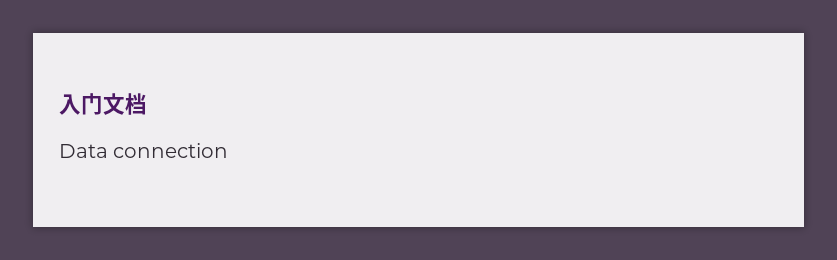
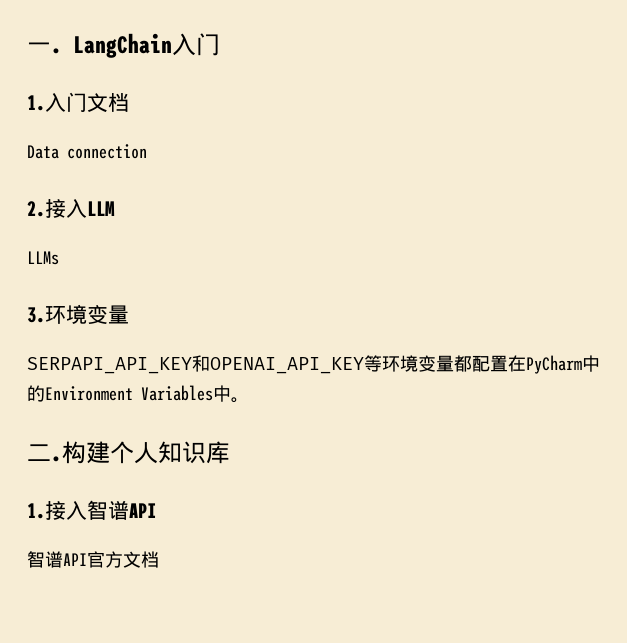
(59, 104) none -> [27,33,220,58] [27,95,45,111] 一. LangChain入门 // 1.
(229, 150) none -> [27,199,115,218] [27,251,59,265] [27,304,129,324] [27,355,600,374] [27,385,249,403] [27,441,230,464] [27,500,156,520] [27,551,159,568] // 2.接入LLM // LLMs // 3.环境变量 // SERPAPI_API_KEY和OPENAI_API_KEY等环境变量都配置在PyCharm中的Environment Variables中。 // 二.构建个人知识库 // 1.接入智谱API // 智谱API官方文档

